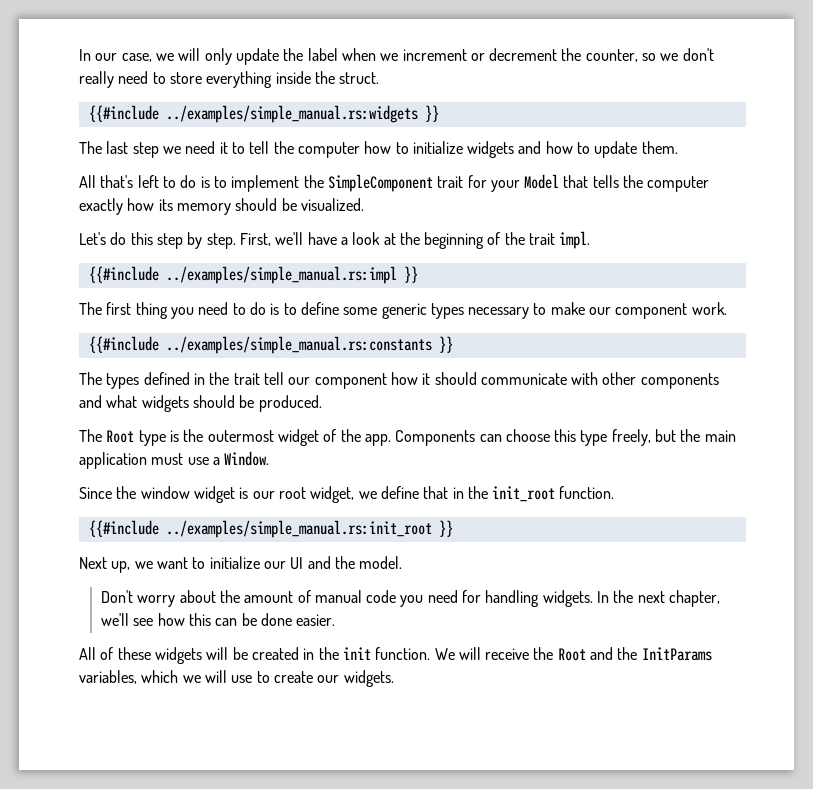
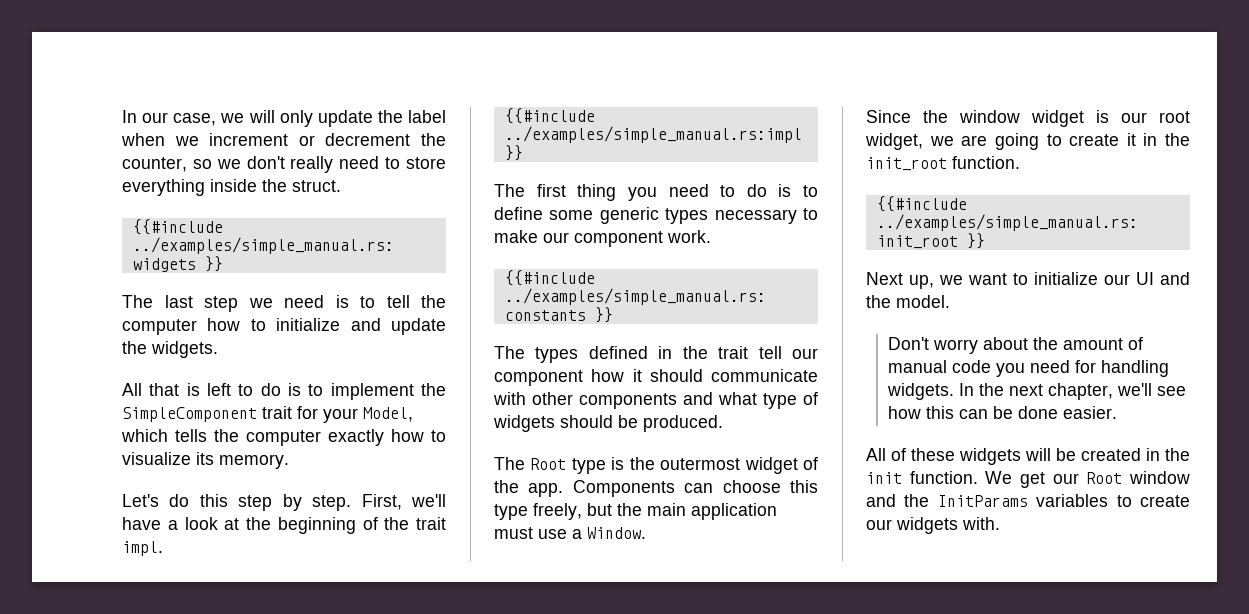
[219,142,228,154] it -> [335,295,349,308] is
[467,141,678,158] [79,175,134,188] widgets and how to update them. // All that's -> [350,318,446,335] [122,341,218,358] [122,383,200,396] and update the widgets. // All that is
[524,174,589,189] Model that -> [363,407,413,422] [121,429,168,442] Model, which
[158,198,364,215] its memory should be visualized. -> [431,430,446,442] [122,452,289,469] to visualize its memory.
(138, 401) none -> [763,392,818,409] type of
[380,486,449,499] define that -> [961,133,1136,150] are going to create it
[458,647,712,661] [79,670,253,684] will receive the Root and the InitParams variables, which we will use -> [1020,471,1190,488] [866,494,1109,507] get our Root window and the InitParams variables
[343,670,394,687] widgets. -> [896,517,1000,534] widgets with.

